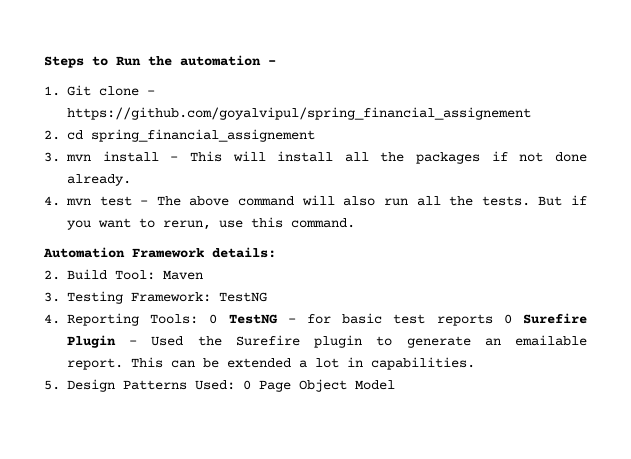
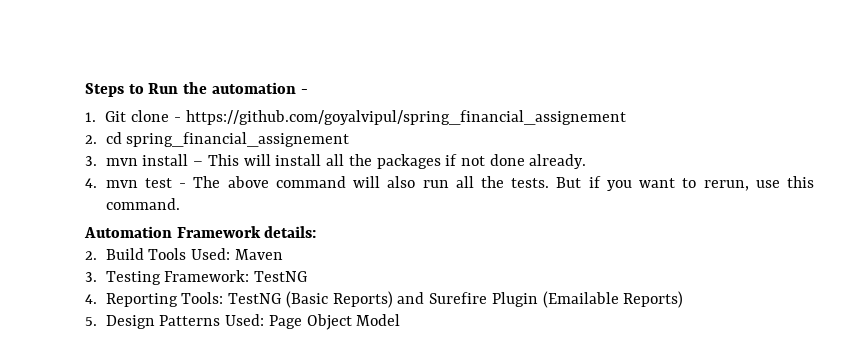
[115,270,155,280] Tool: -> [148,248,231,260] Tools Used:
[209,313,587,326] [67,335,587,348] [67,357,475,370] 0 TestNG – for basic test reports 0 Surefire Plugin – Used the Surefire plugin to generate an emailable report. This can be extended a lot in capabilities. -> [228,291,684,308] TestNG (Basic Reports) and Surefire Plugin (Emailable Reports)
[243,380,251,390] 0 -> (265, 320) none

